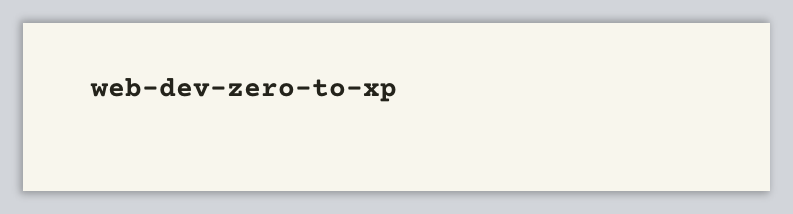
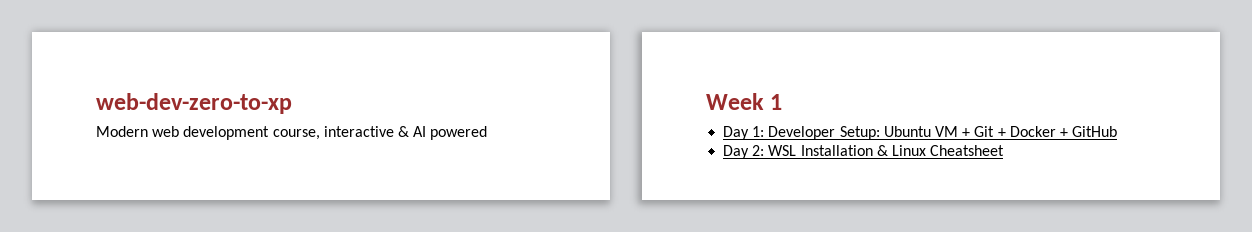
(397, 90) none -> [96,126,488,140] [706,93,783,110] [723,126,1118,140] [723,145,1005,159] // Modern web development course, interactive & AI powered // Week 1 // Day 1: Developer Setup: Ubuntu VM + Git + Docker + GitHub // Day 2: WSL Installation & Linux Cheatsheet

